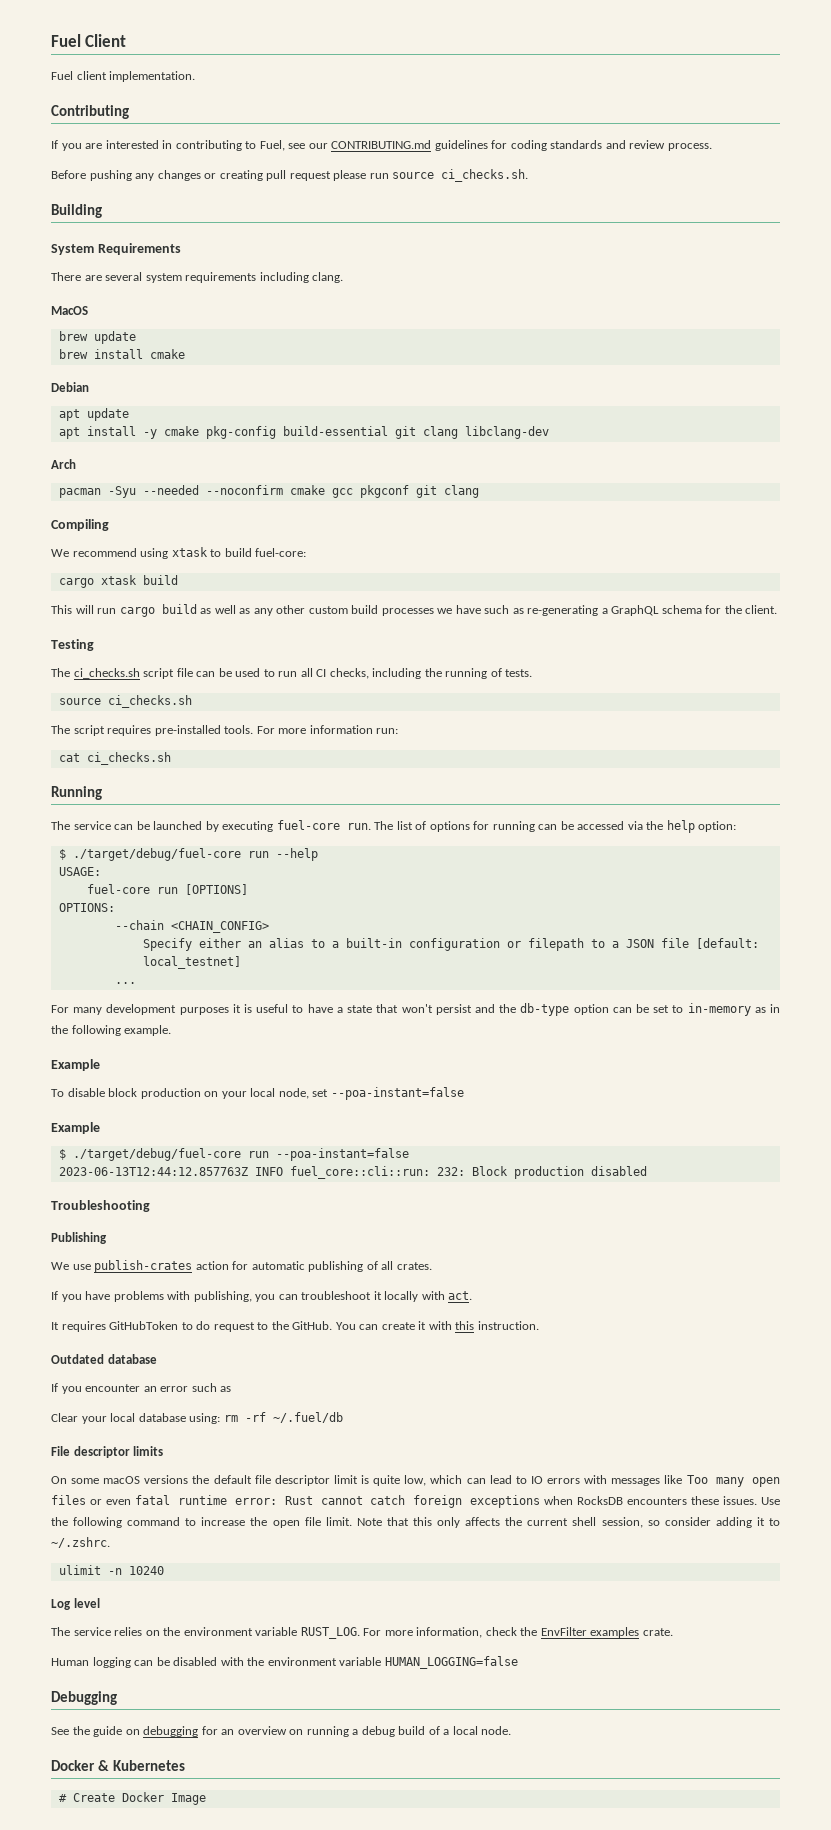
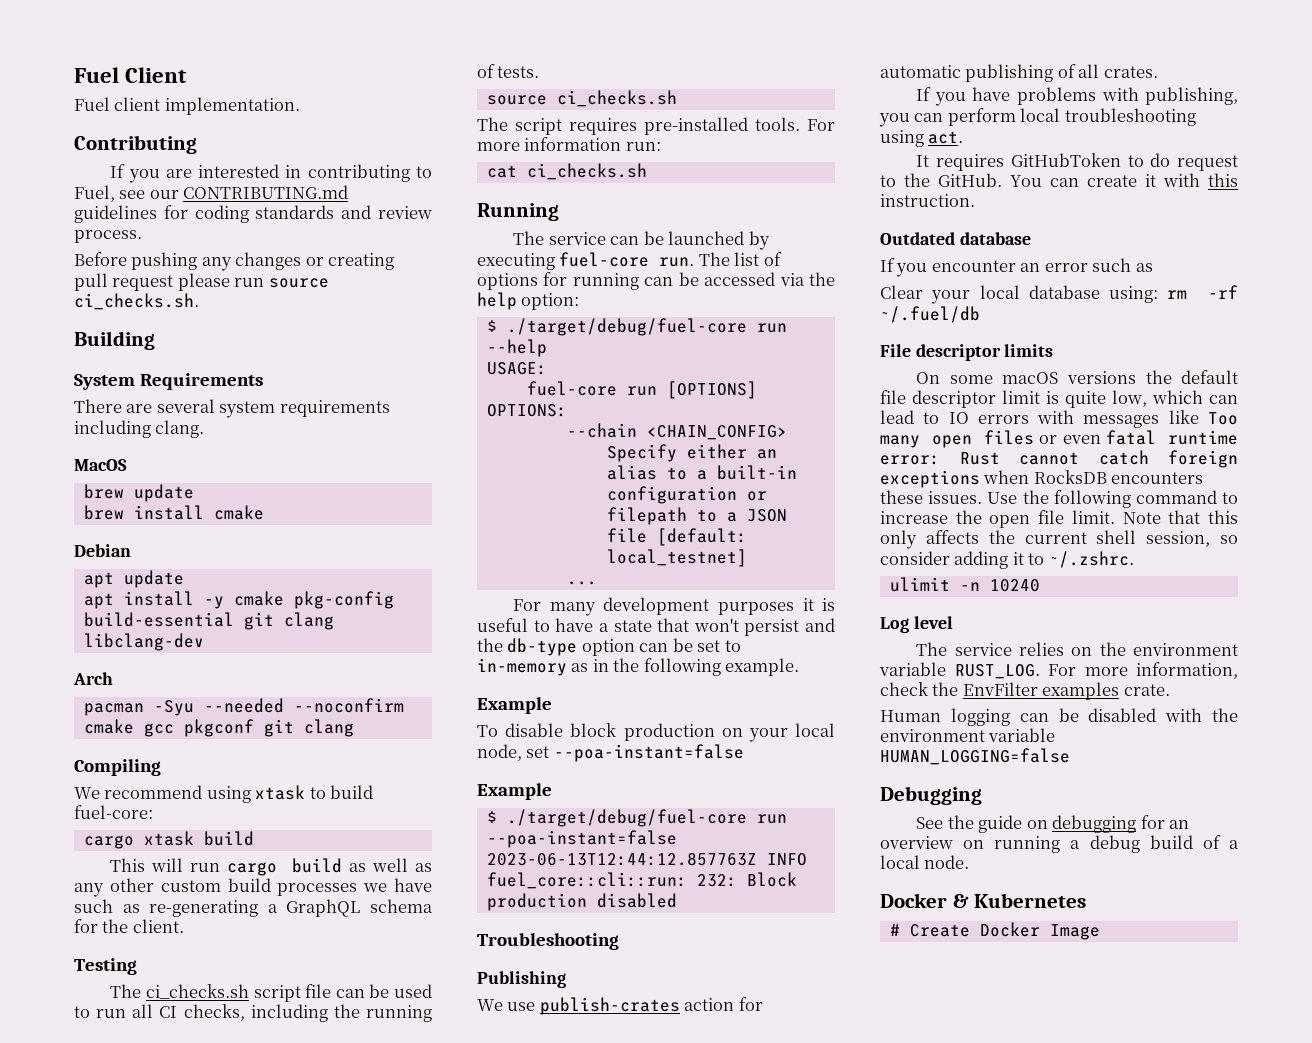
[301,1291,445,1302] troubleshoot it locally with -> [947,108,1196,126] [880,130,924,147] perform local troubleshooting using

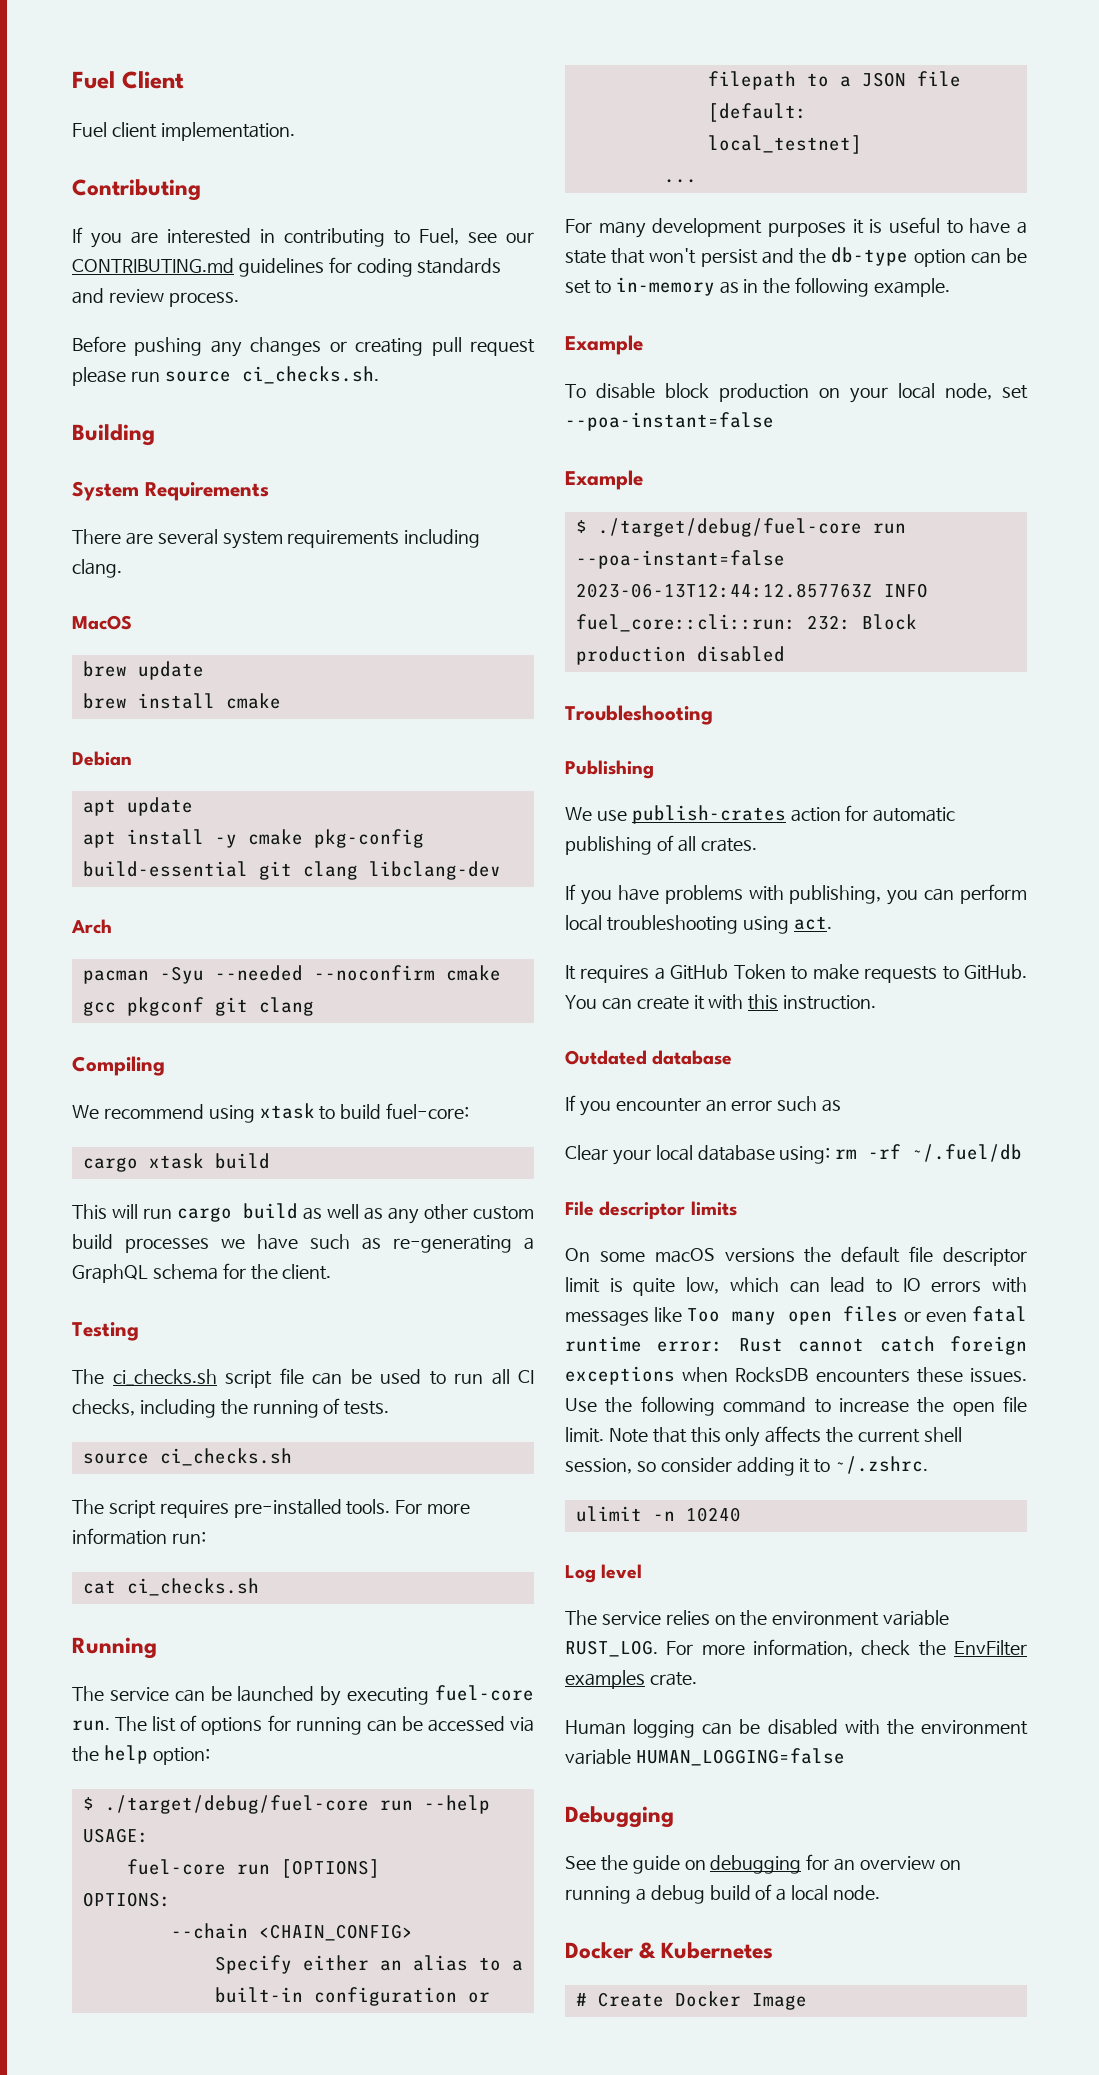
[1010,153,1238,171] [880,173,930,187] GitHubToken to do request to the -> [654,964,959,983] a GitHub Token to make requests to

